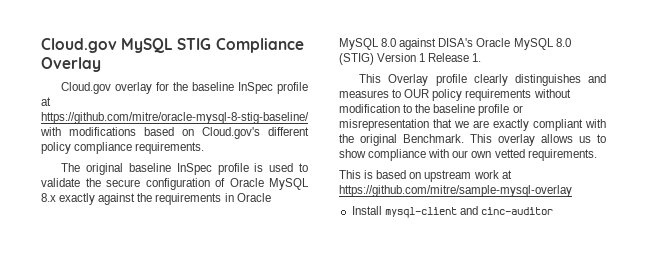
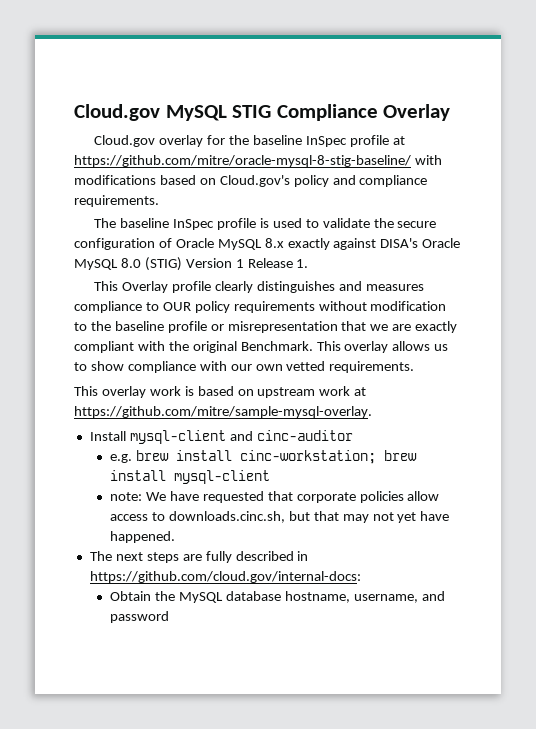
[268,127,309,136] [41,142,71,154] different policy -> [293,175,356,187] policy and
[86,163,124,175] original -> (117, 223) none
[137,193,271,205] [339,38,437,50] the requirements in Oracle MySQL 8.0 against -> (377, 244) none
(389, 94) none -> [74,301,142,313] compliance
(361, 174) none -> [101,386,181,398] overlay work
[339,185,572,197] https://github.com/mitre/sample-mysql-overlay -> [74,406,372,418] https://github.com/mitre/sample-mysql-overlay.
(553, 211) none -> [110,450,417,464] [110,470,271,484] [110,491,440,503] [110,511,450,523] [110,531,176,543] [89,551,309,563] [89,571,361,583] [110,591,445,603] [110,611,170,623] // e.g. brew install cinc-workstation; brew install mysql-client // note: We have requested that corporate policies allow access to downloads.cinc.sh, but that may not yet have happened. // The next steps are fully described in https://github.com/cloud.gov/internal-docs: // Obtain the MySQL database hostname, username, and password

